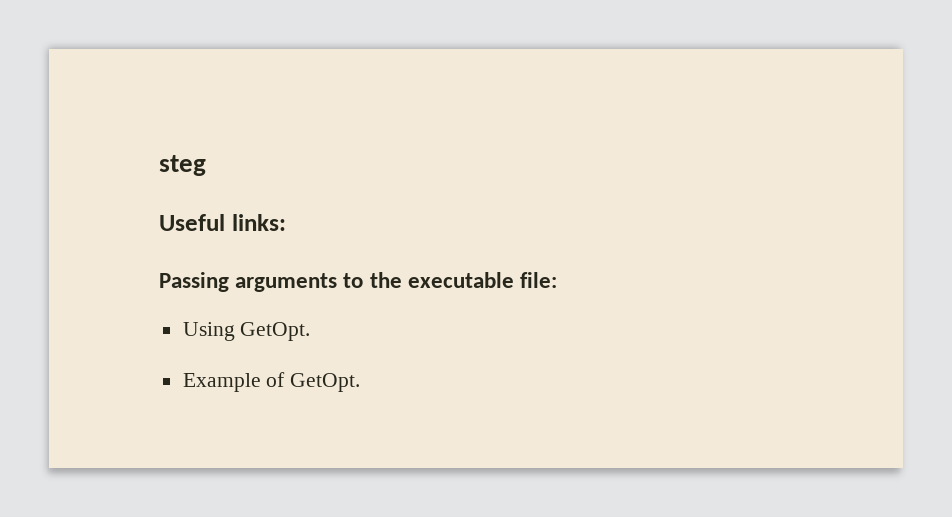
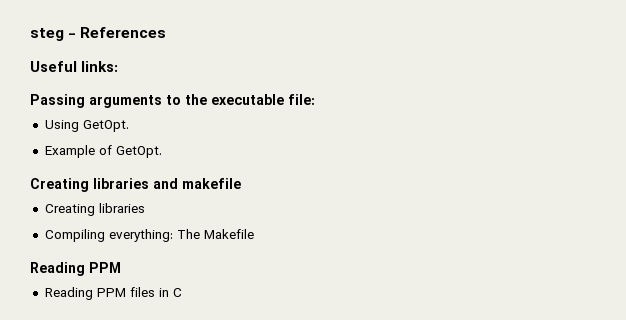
(206, 165) none -> [68,27,167,38] - References
(361, 382) none -> [30,178,241,192] [44,203,145,216] [44,229,254,242] [30,262,121,276] [44,287,182,300] // Creating libraries and makefile // Creating libraries // Compiling everything: The Makefile // Reading PPM // Reading PPM files in C

